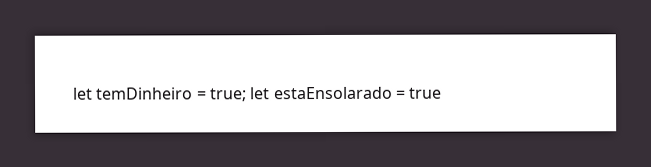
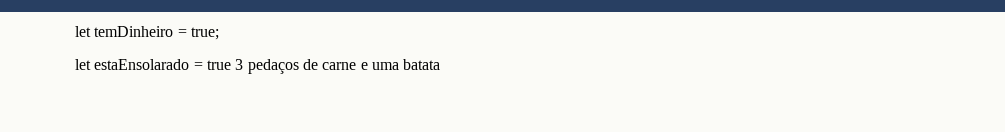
(247, 95) none -> (219, 33) //
(443, 93) none -> [235,59,441,74] 3 pedaços de carne e uma batata

